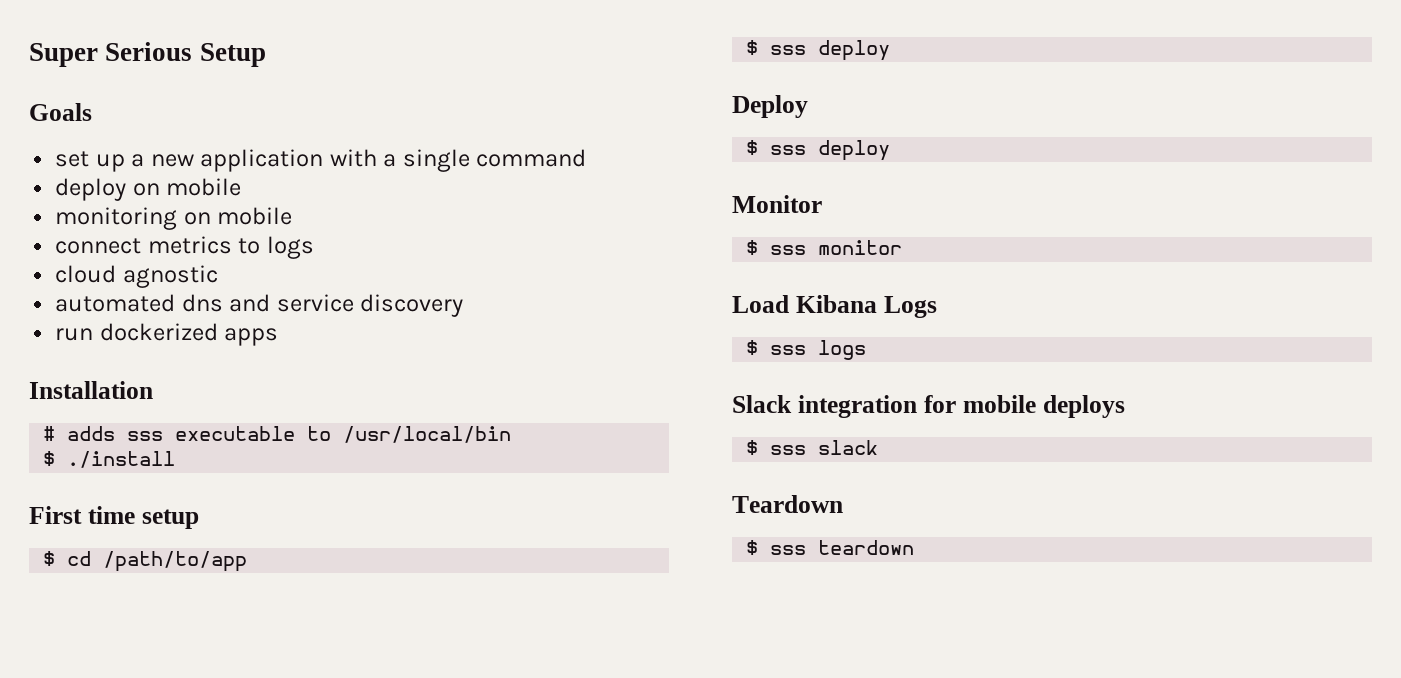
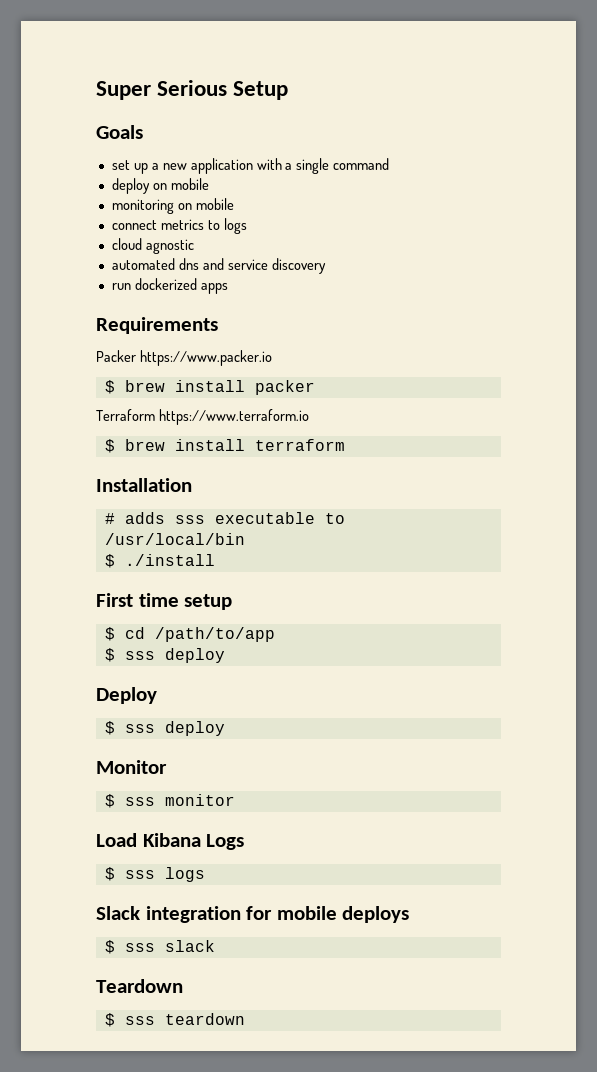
(279, 337) none -> [96,317,218,334] [96,350,272,366] [104,380,315,395] [96,409,309,425] [104,439,345,453] // Requirements // Packer https://www.packer.io // $ brew install packer // Terraform https://www.terraform.io // $ brew install terraform

